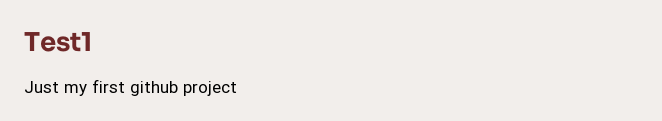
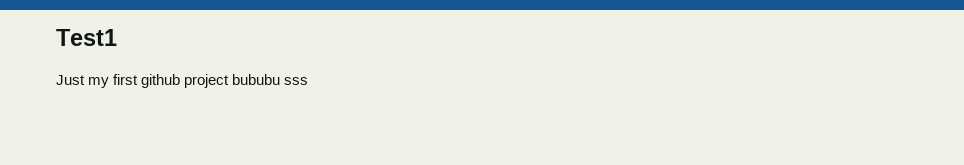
(237, 88) none -> [232,74,309,85] bububu sss

